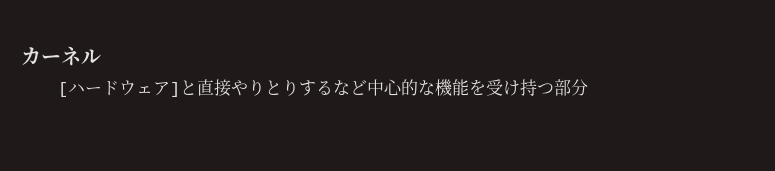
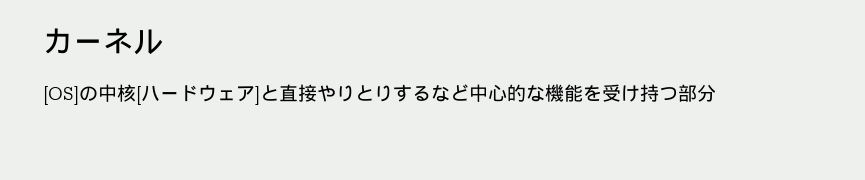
(101, 56) none -> [43,84,136,105] [OS]の中核

